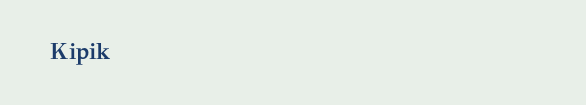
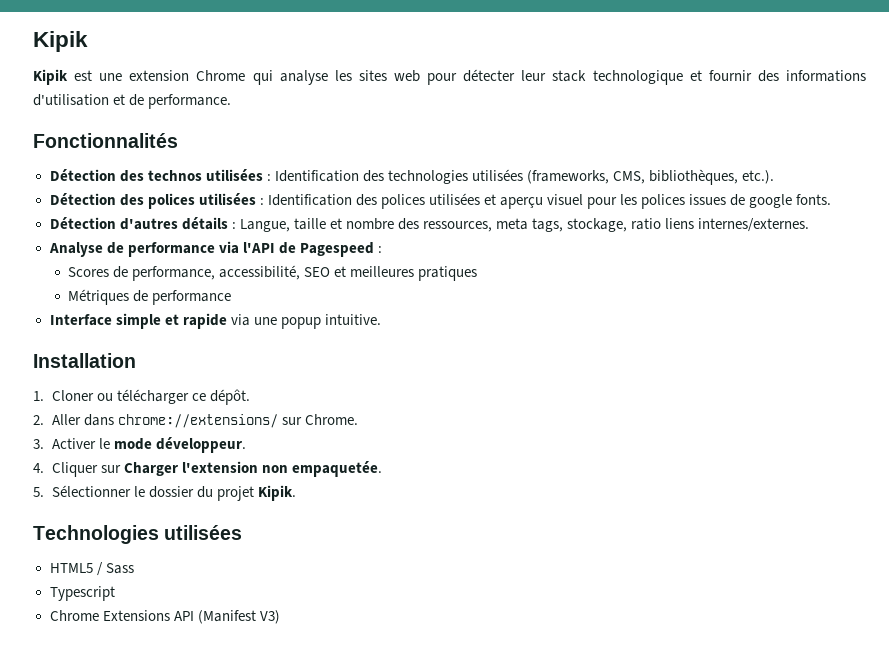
[50,43,110,65] Kipik -> [33,31,88,52] [33,69,866,85] [33,94,232,109] [33,133,178,148] [49,169,775,185] [49,193,832,209] [49,217,810,232] [48,241,382,257] [68,265,478,281] [68,289,232,305] [49,313,381,329] [33,353,136,368] [33,389,250,405] [33,414,358,428] [33,437,246,453] [33,461,382,477] [33,485,296,501] [33,525,243,544] [49,562,134,576] [49,586,115,601] [49,610,280,624] Kipik // Kipik est une extension Chrome qui analyse les sites web pour détecter leur stack technologique et fournir des informations d'utilisation et de performance. // Fonctionnalités // Détection des technos utilisées : Identification des technologies utilisées (frameworks, CMS, bibliothèques, etc.). // Détection des polices utilisées : Identification des polices utilisées et aperçu visuel pour les polices issues de google fonts. // Détection d'autres détails : Langue, taille et nombre des ressources, meta tags, stockage, ratio liens internes/externes. // Analyse de performance via l'API de Pagespeed : // Scores de performance, accessibilité, SEO et meilleures pratiques // Métriques de performance // Interface simple et rapide via une popup intuitive. // Installation // 1. Cloner ou télécharger ce dépôt. // 2. Aller dans chrome://extensions/ sur Chrome. // 3. Activer le mode développeur. // 4. Cliquer sur Charger l'extension non empaquetée. // 5. Sélectionner le dossier du projet Kipik. // Technologies utilisées // HTML5 / Sass // Typescript // Chrome Extensions API (Manifest V3)

